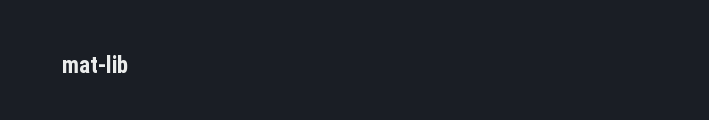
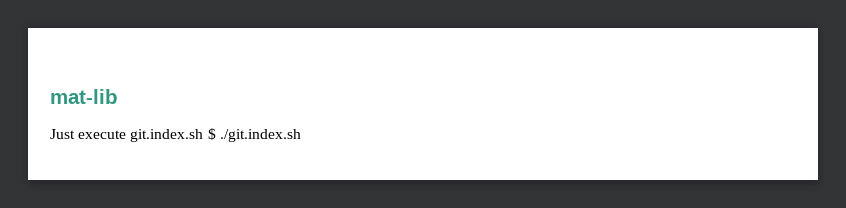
(128, 64) none -> [50,128,301,142] // Just execute git.index.sh $ ./git.index.sh

